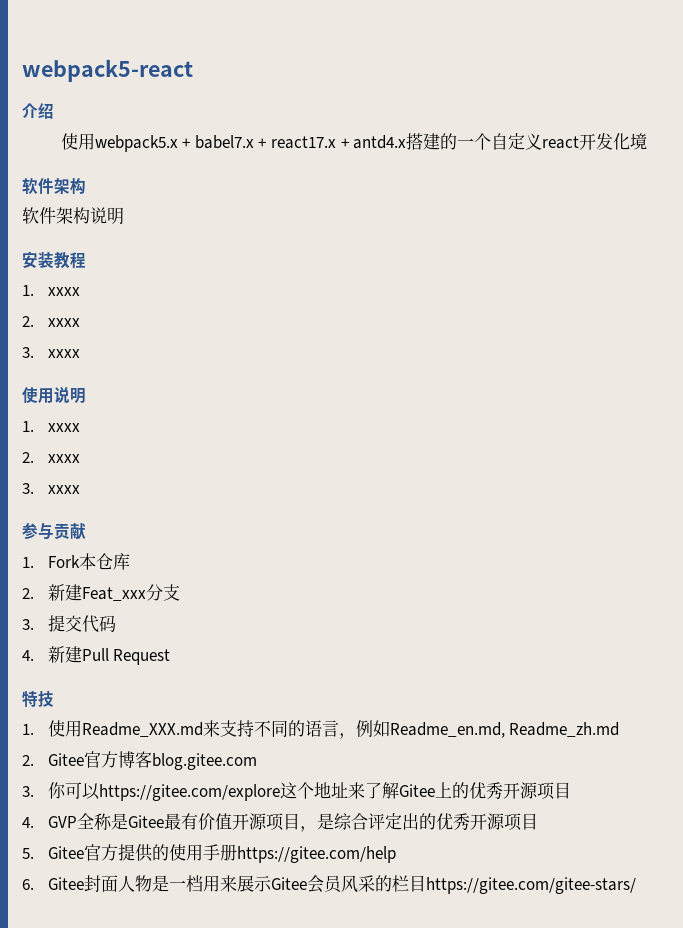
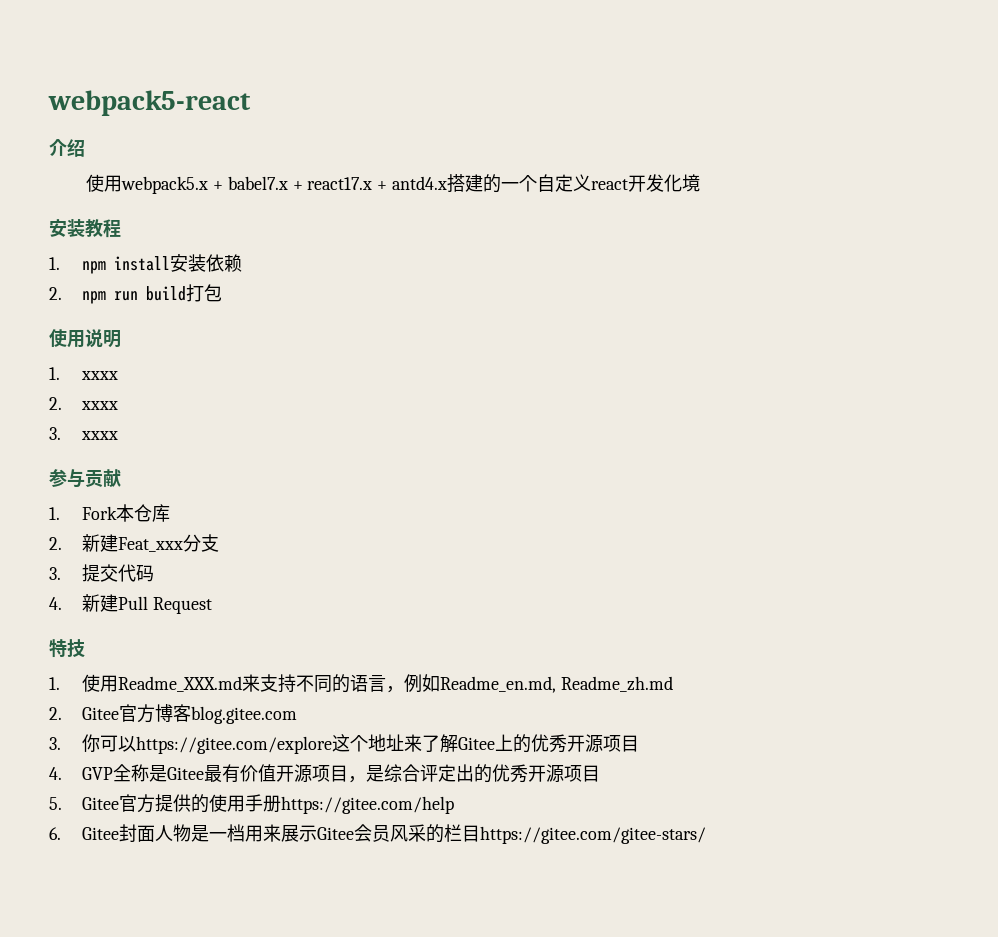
[22,177,86,195] [22,207,124,225] [22,251,86,269] [22,285,80,296] [22,316,80,327] [22,347,80,358] 软件架构 // 软件架构说明 // 安装教程 // 1. xxxx // 2. xxxx // 3. xxxx -> [49,219,121,238] [49,254,243,274] [49,284,223,304] 安装教程 // 1. npm install安装依赖 // 2. npm run build打包

